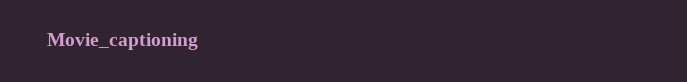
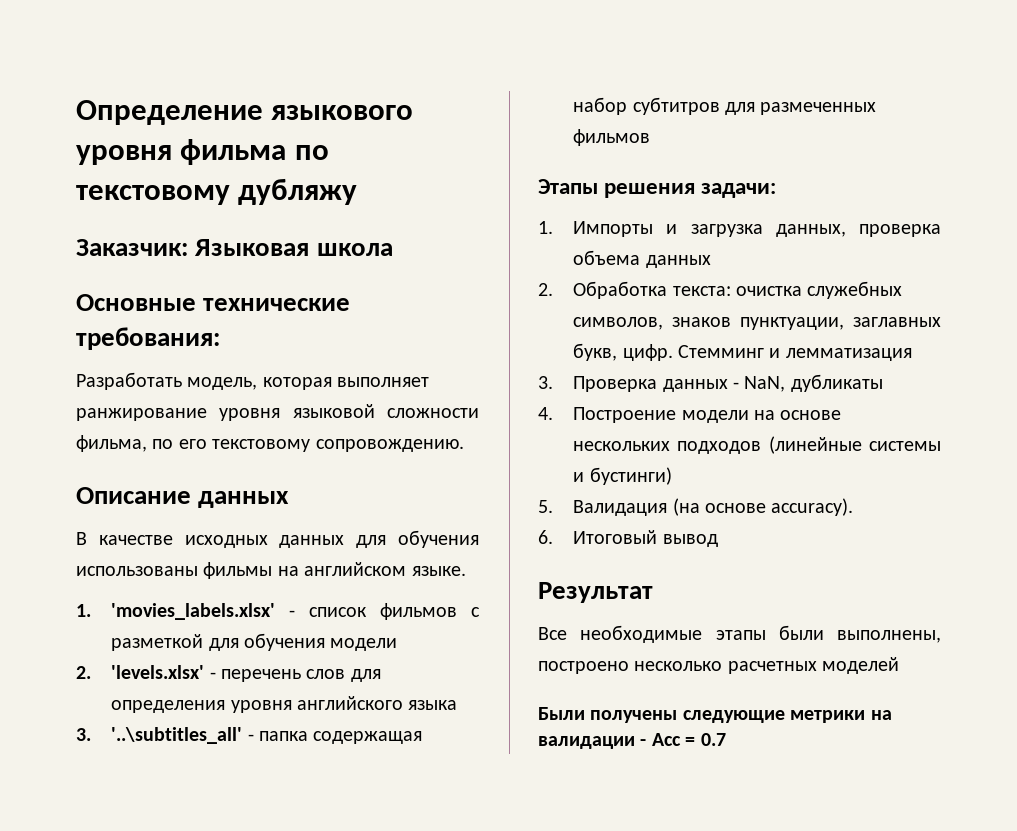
[47,33,198,50] Movie_captioning -> [76,100,414,125] [76,139,329,165] [76,178,358,205] [76,239,393,256] [76,294,351,311] [76,327,220,350] [76,372,430,390] [76,404,479,421] [76,435,464,452] [76,487,290,508] [76,530,479,548] [76,562,466,579] [76,603,480,620] [111,633,398,651] [76,665,381,682] [111,696,458,713] [76,727,423,744] [573,97,877,115] [573,129,651,146] [538,179,777,198] [538,221,941,237] [573,250,711,268] [538,281,903,299] [573,317,941,330] [573,343,912,361] [538,374,883,392] [538,407,842,423] [573,436,941,454] [573,467,672,485] [538,498,854,516] [538,530,718,547] [538,582,653,603] [538,625,941,643] [538,657,900,674] [538,707,892,723] [538,733,726,749] Определение языкового уровня фильма по текстовому дубляжу // Заказчик: Языковая школа // Основные технические требования: // Разработать модель, которая выполняет ранжирование уровня языковой сложности фильма, по его текстовому сопровождению. // Описание данных // В качестве исходных данных для обучения использованы фильмы на английском языке. // 1. 'movies_labels.xlsx' - список фильмов с разметкой для обучения модели // 2. 'levels.xlsx' - перечень слов для определения уровня английского языка // 3. '..\subtitles_all' - папка содержащая набор субтитров для размеченных фильмов // Этапы решения задачи: // 1. Импорты и загрузка данных, проверка объема данных // 2. Обработка текста: очистка служебных символов, знаков пунктуации, заглавных букв, цифр. Стемминг и лемматизация // 3. Проверка данных - NaN, дубликаты // 4. Построение модели на основе нескольких подходов (линейные системы и бустинги) // 5. Валидация (на основе accuracy). // 6. Итоговый вывод // Результат // Все необходимые этапы были выполнены, построено несколько расчетных моделей // Были получены следующие метрики на валидации - Acc = 0.7

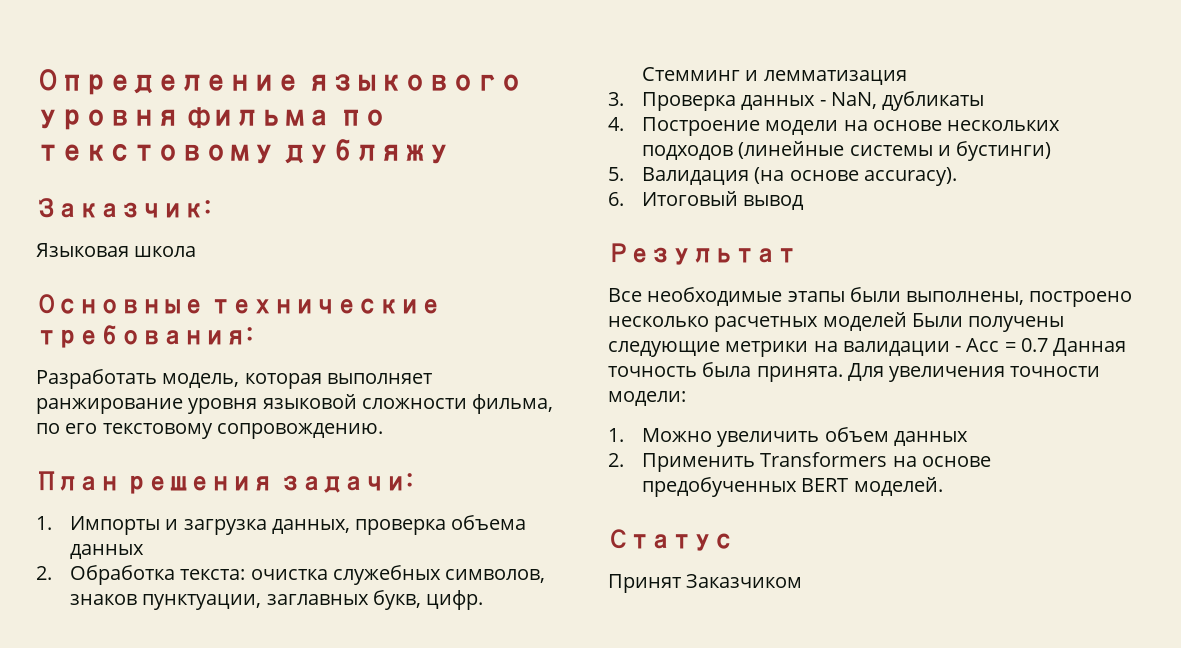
(188, 247) none -> (211, 208) //
[76,487,290,508] [76,530,479,548] [76,562,466,579] [76,603,480,620] [111,633,398,651] [76,665,381,682] [111,696,458,713] [76,727,423,744] [573,97,877,115] [573,129,651,146] [538,179,598,194] Описание данных // В качестве исходных данных для обучения использованы фильмы на английском языке. // 1. 'movies_labels.xlsx' - список фильмов с разметкой для обучения модели // 2. 'levels.xlsx' - перечень слов для определения уровня английского языка // 3. '..\subtitles_all' - папка содержащая набор субтитров для размеченных фильмов // Этапы -> [36,471,120,491] План
(900, 665) // -> (907, 321) none
(726, 739) none -> [1053,338,1127,356] [608,362,1101,382] [608,391,686,406] [608,427,968,447] [608,452,991,472] [642,477,943,497] [608,529,734,551] [608,574,803,593] Данная точность была принята. Для увеличения точности модели: // 1. Можно увеличить объем данных // 2. Применить Transformers на основе предобученных BERT моделей. // Статус // Принят Заказчиком

